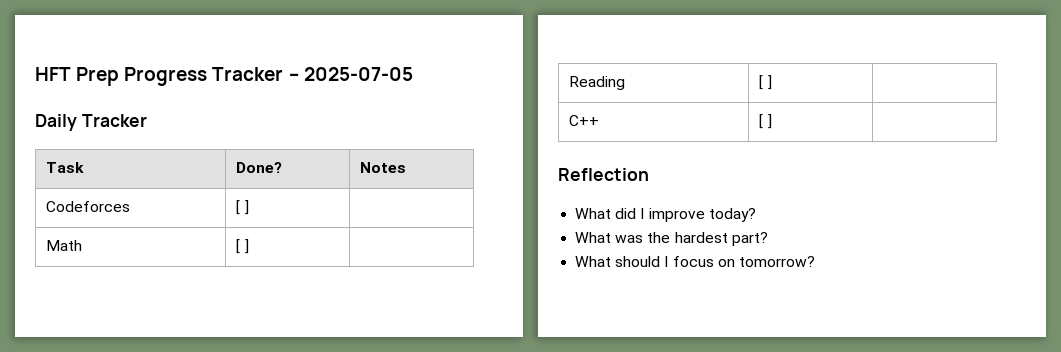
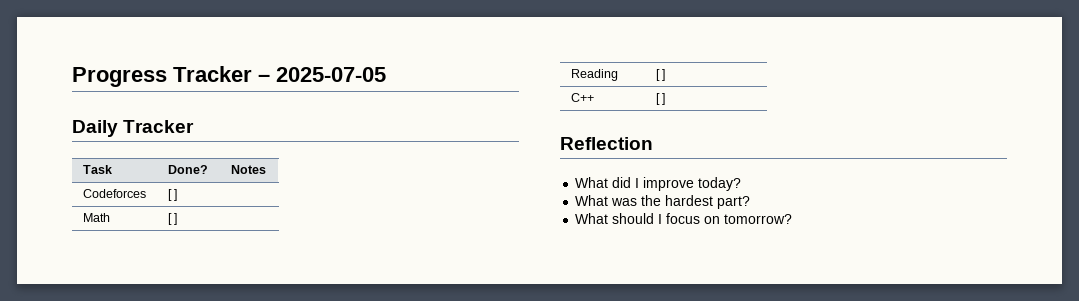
[35,67,120,86] HFT Prep -> (72, 77) none

